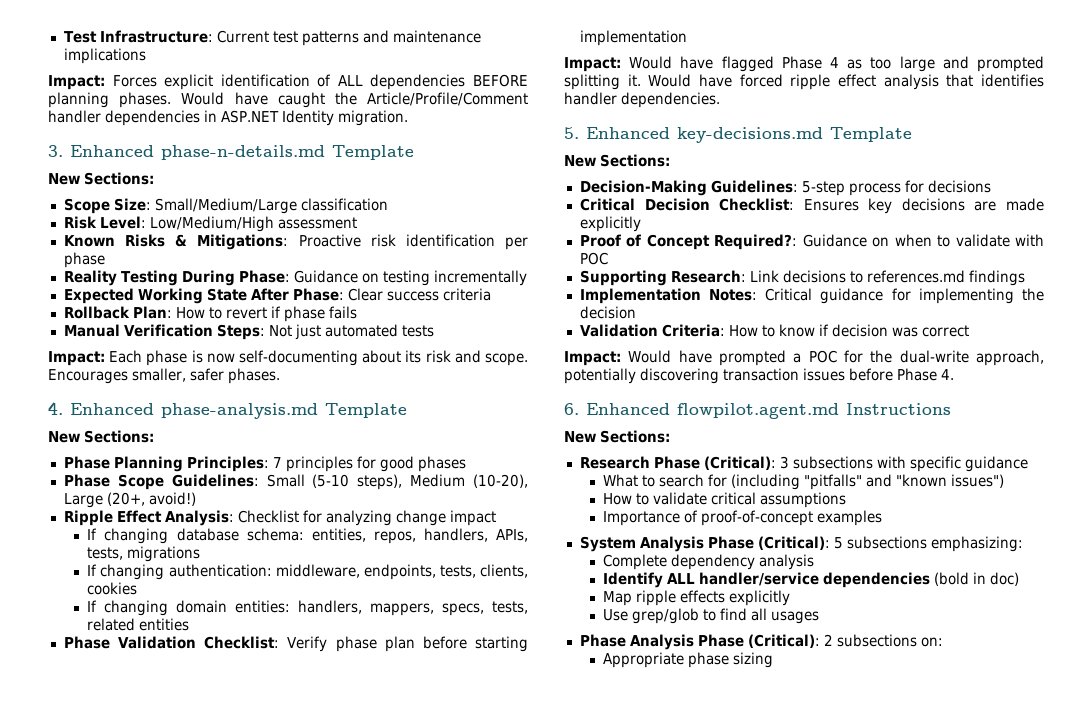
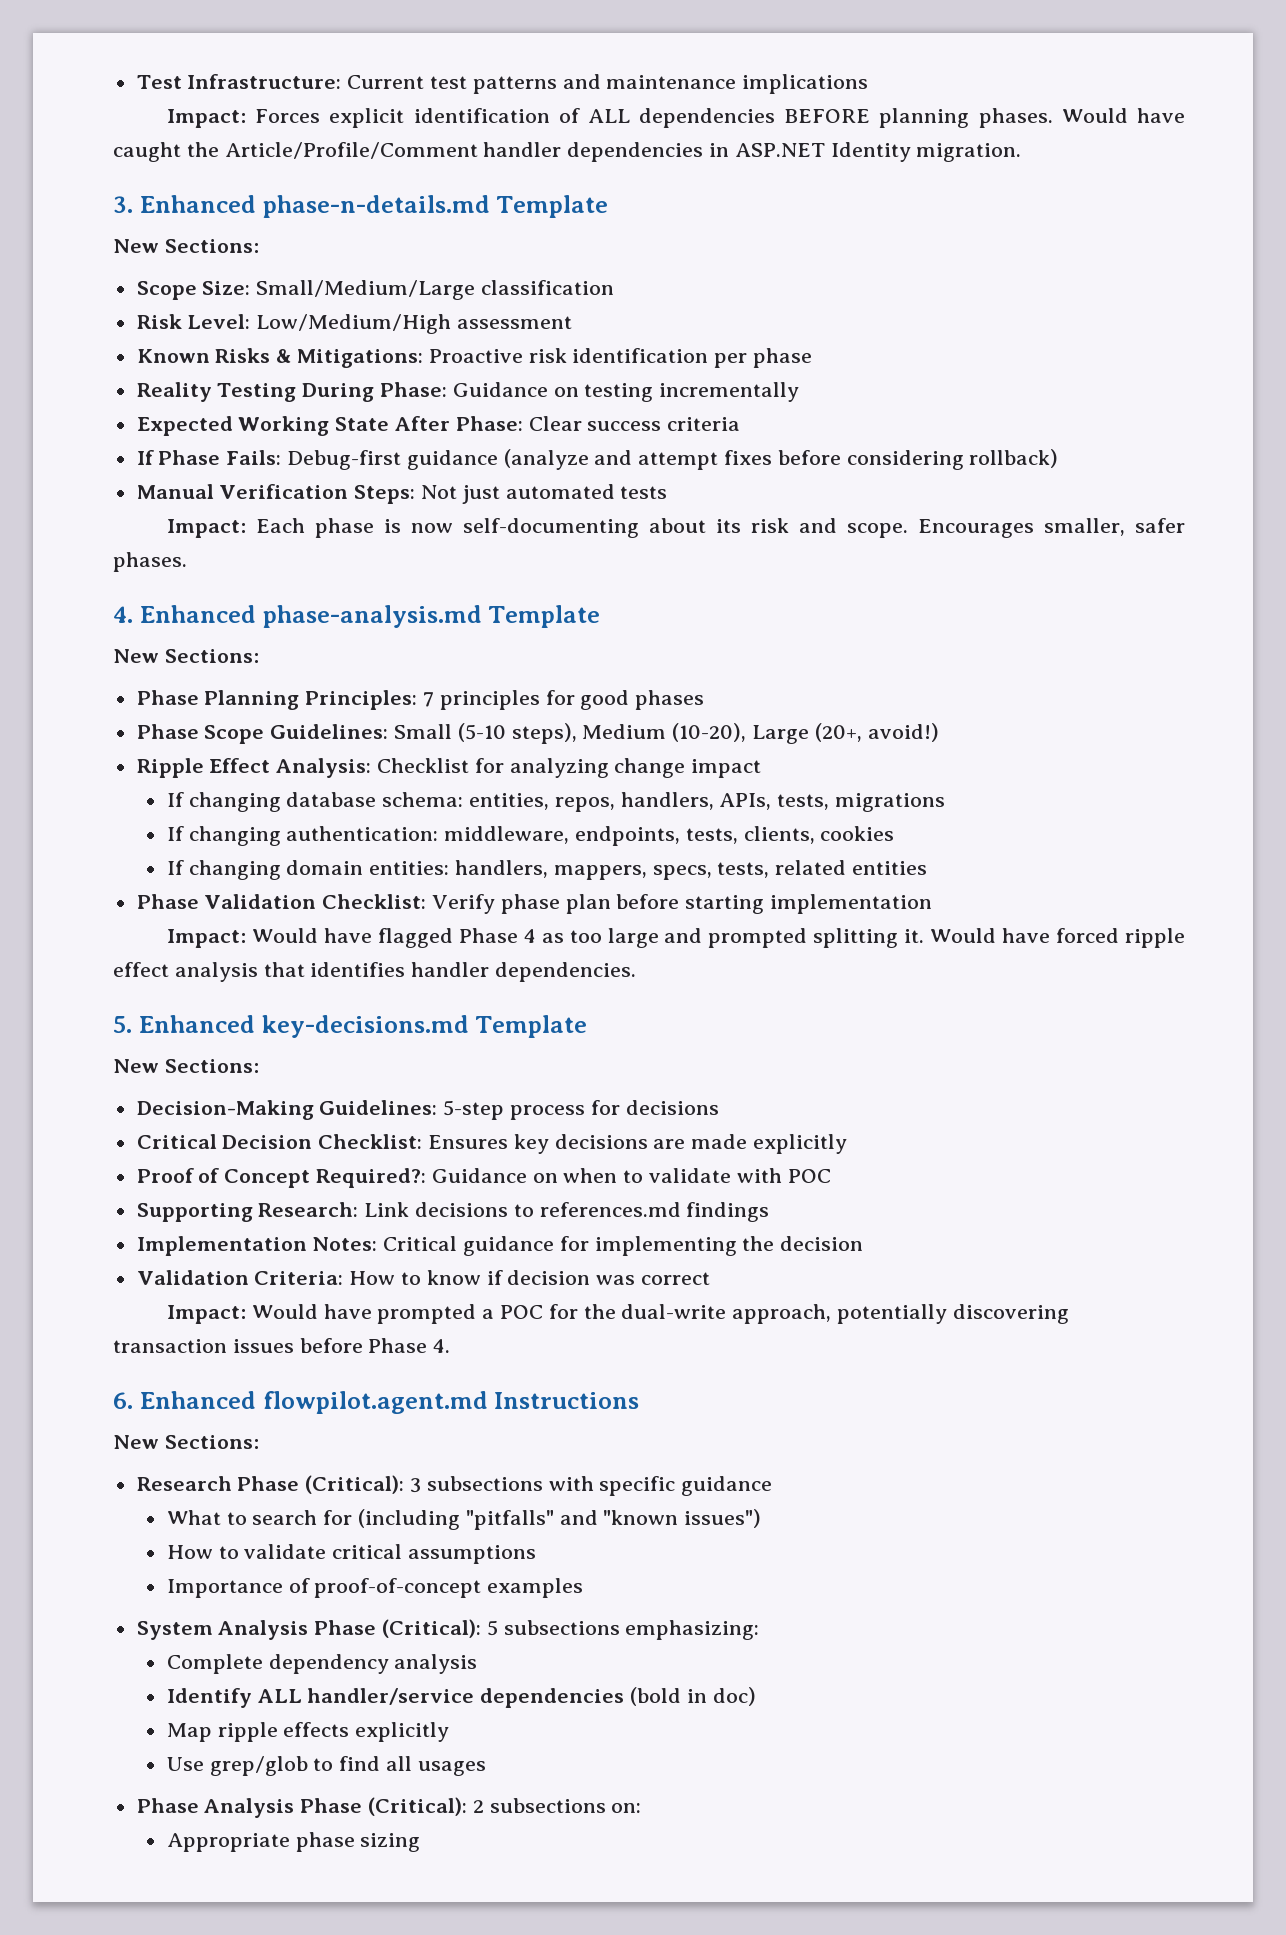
[63,306,357,322] Rollback Plan: How to revert if phase fails -> [136,449,1059,470] If Phase Fails: Debug-first guidance (analyze and attempt fixes before considering rollback)

